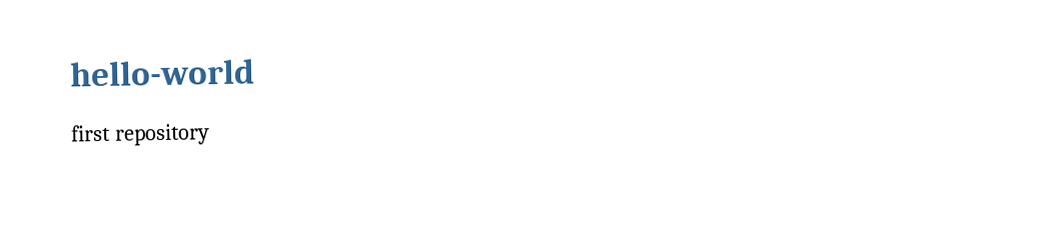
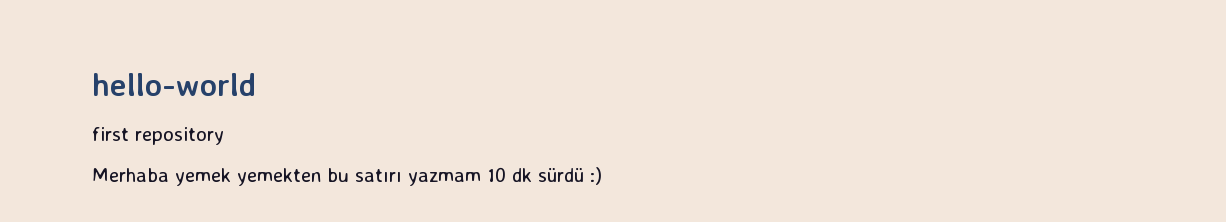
(210, 134) none -> [92,167,602,186] // Merhaba yemek yemekten bu satırı yazmam 10 dk sürdü :)

